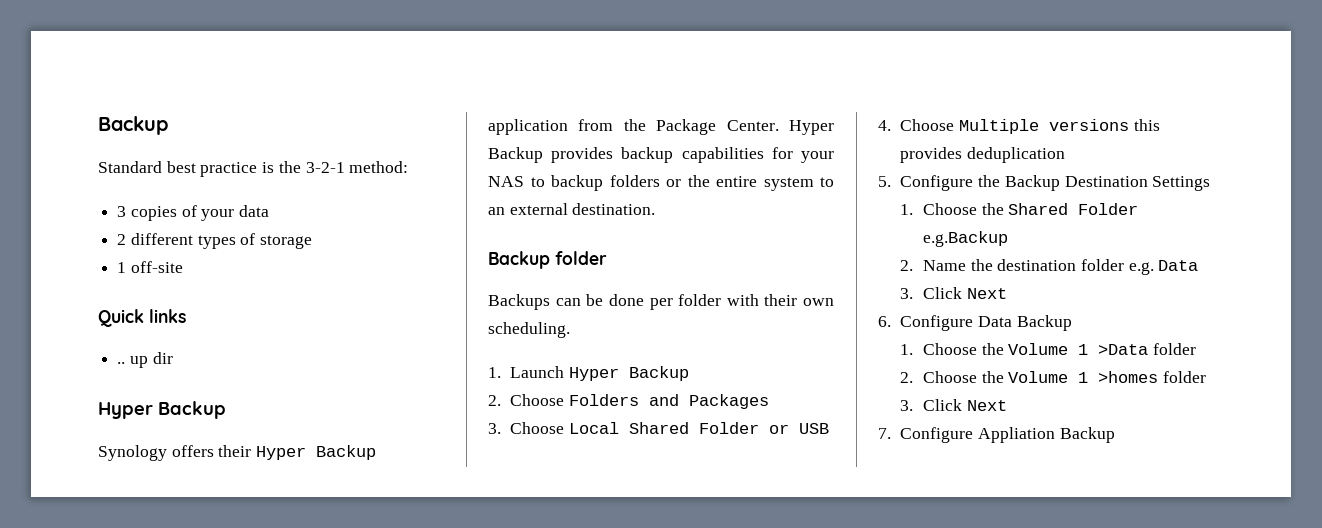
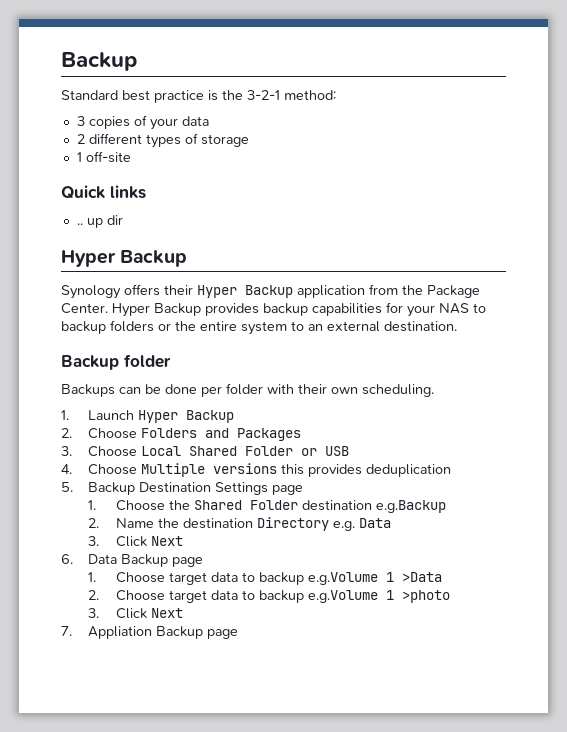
[900,175,1001,191] Configure the -> (73, 487) none
(1211, 183) none -> [272,485,304,495] page
(1139, 209) none -> [301,500,372,511] destination
[1080,259,1124,271] folder -> [256,517,329,531] Directory
[900,315,974,331] Configure -> (73, 559) none
[900,343,1069,355] // 1. Choose the Volume -> [172,557,204,567] [88,572,378,585] page // 1. Choose target data to backup e.g.Volume
[1152,343,1196,355] [900,371,1206,383] folder // 2. Choose the Volume 1 >homes folder -> [88,590,450,603] // 2. Choose target data to backup e.g.Volume 1 >photo
[900,427,974,443] Configure -> (72, 631) none
(1115, 435) none -> [207,629,239,639] page

